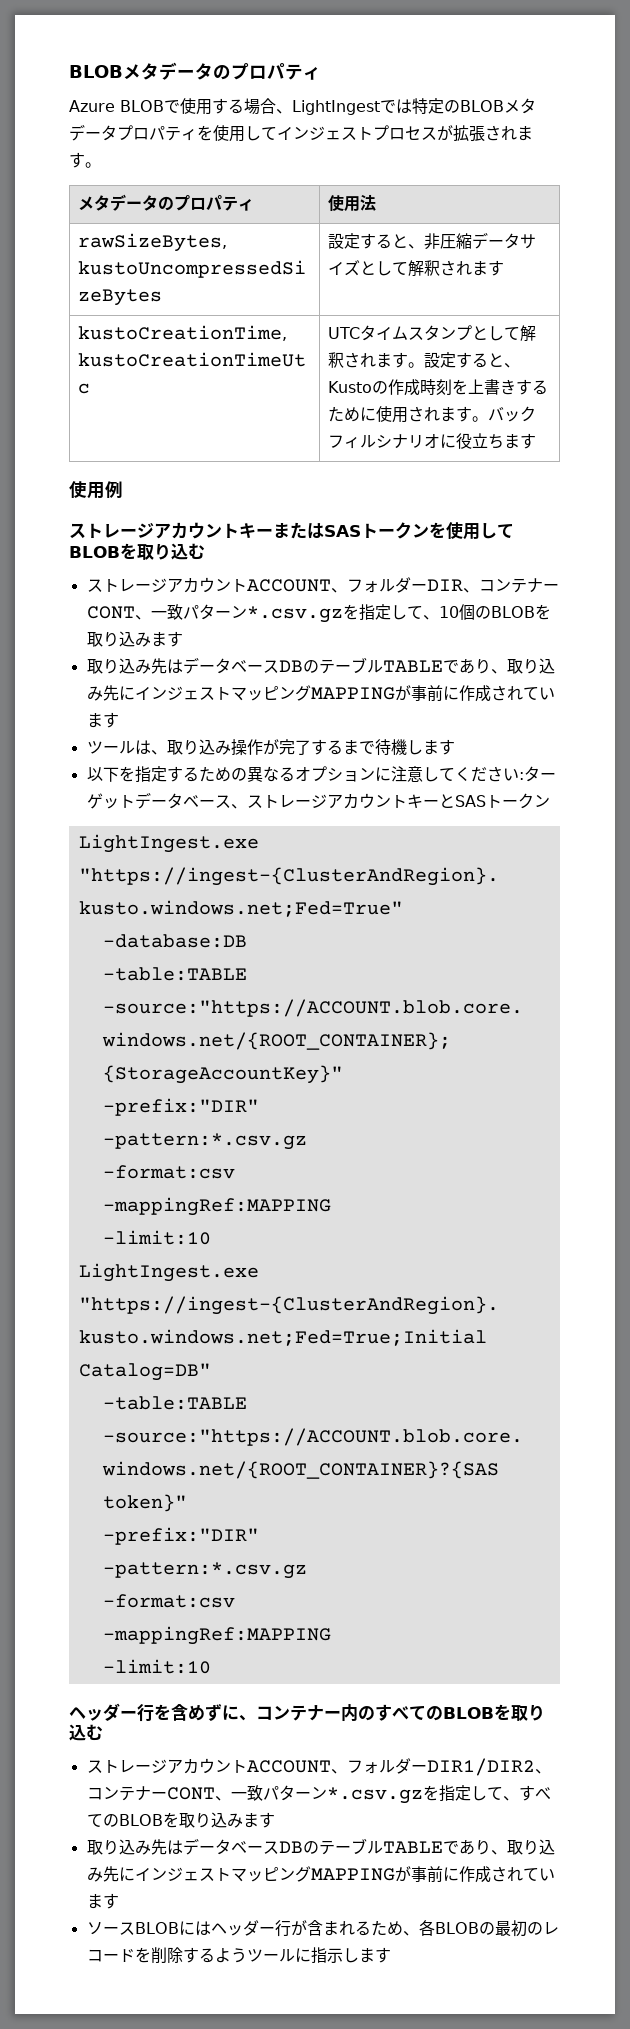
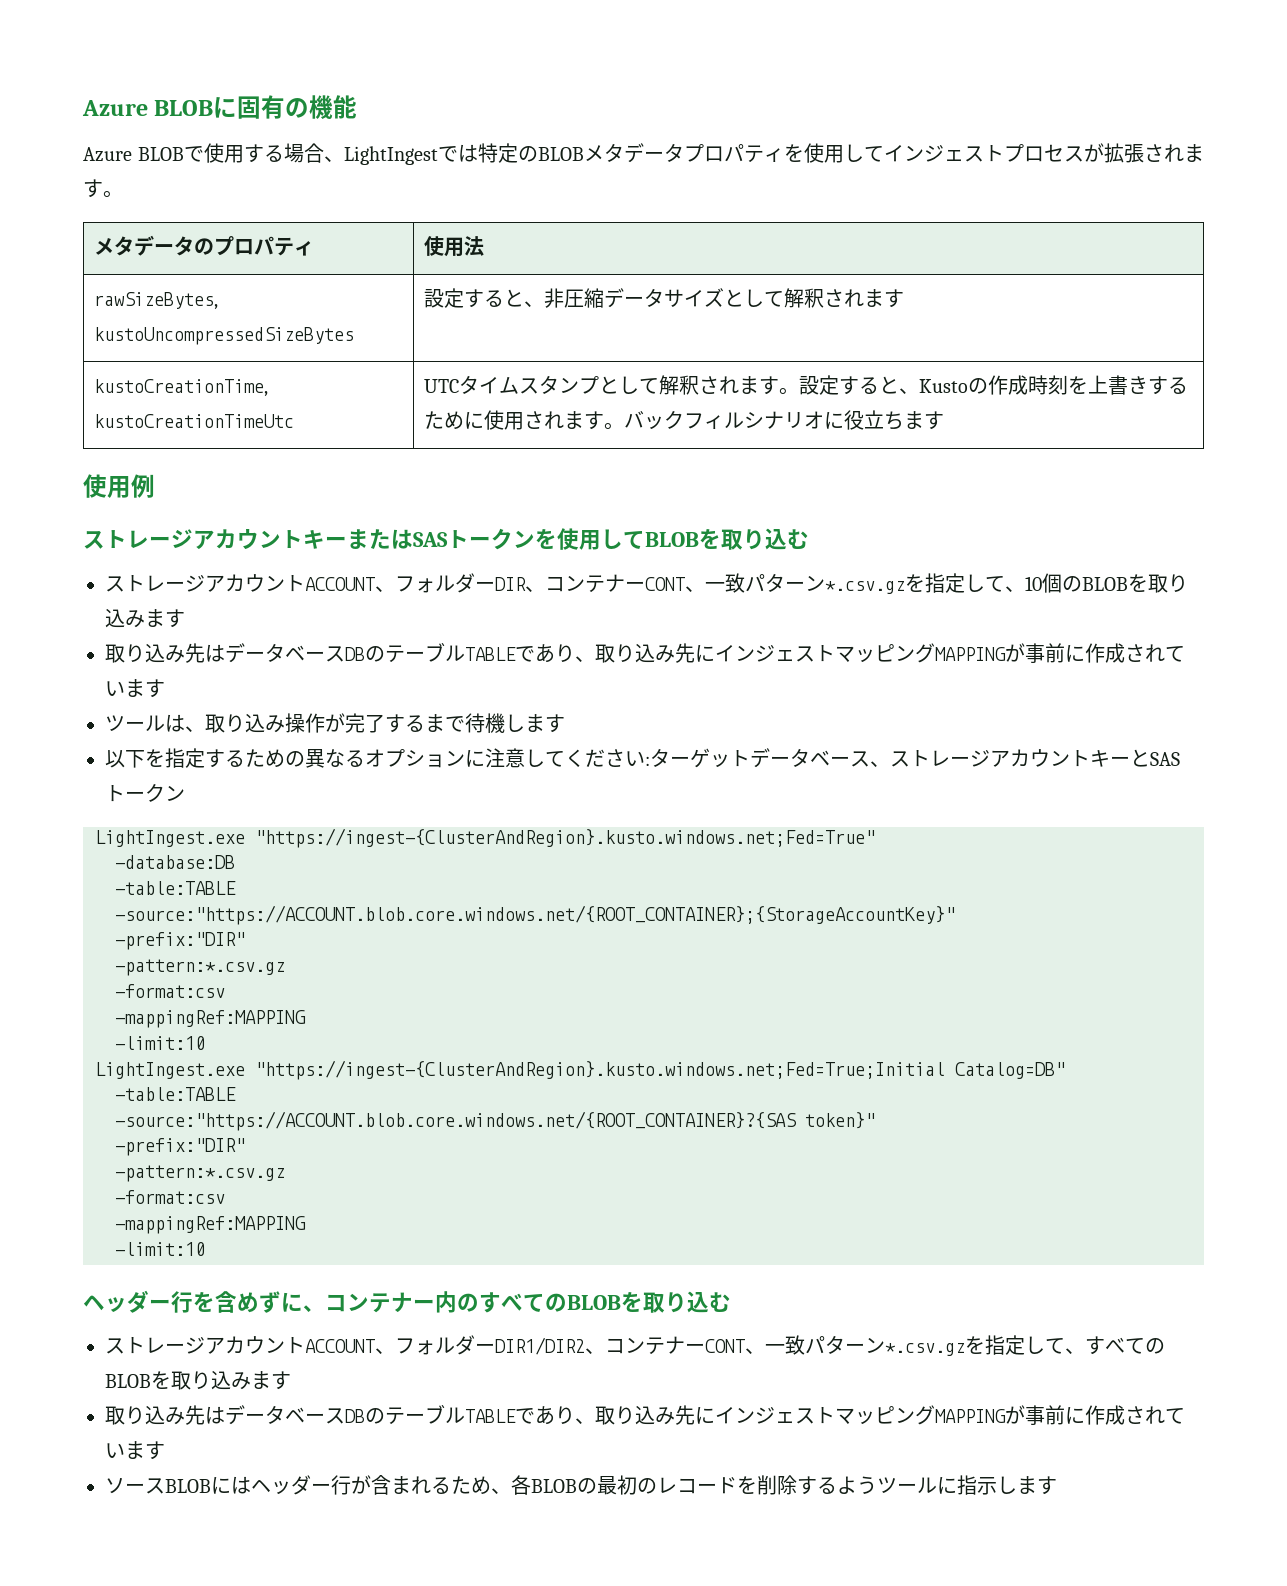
[69,62,321,80] BLOBメタデータのプロパティ -> [82,95,358,119] Azure BLOBに固有の機能

